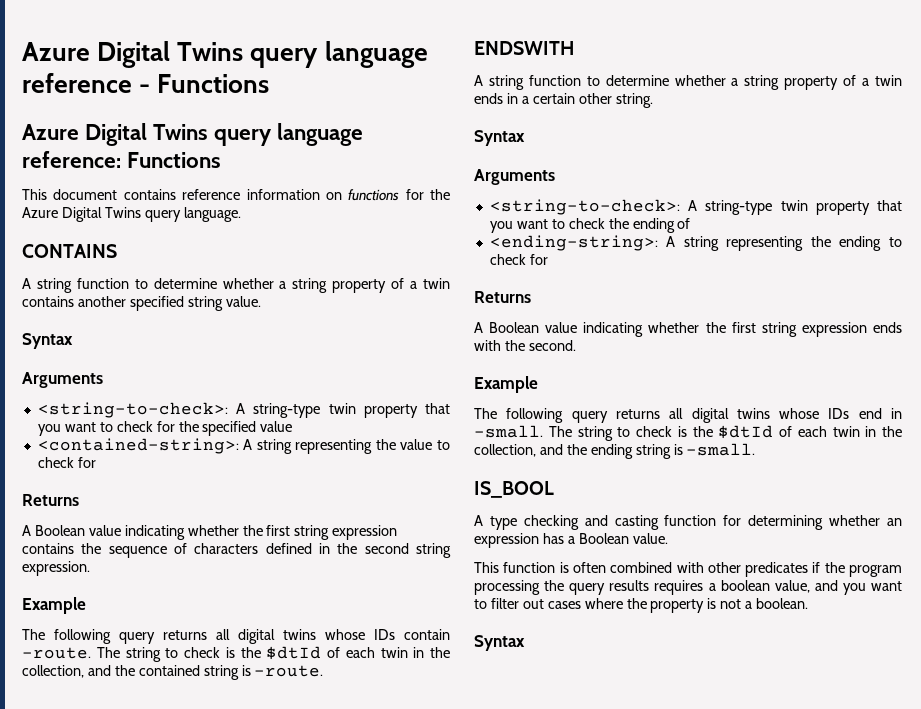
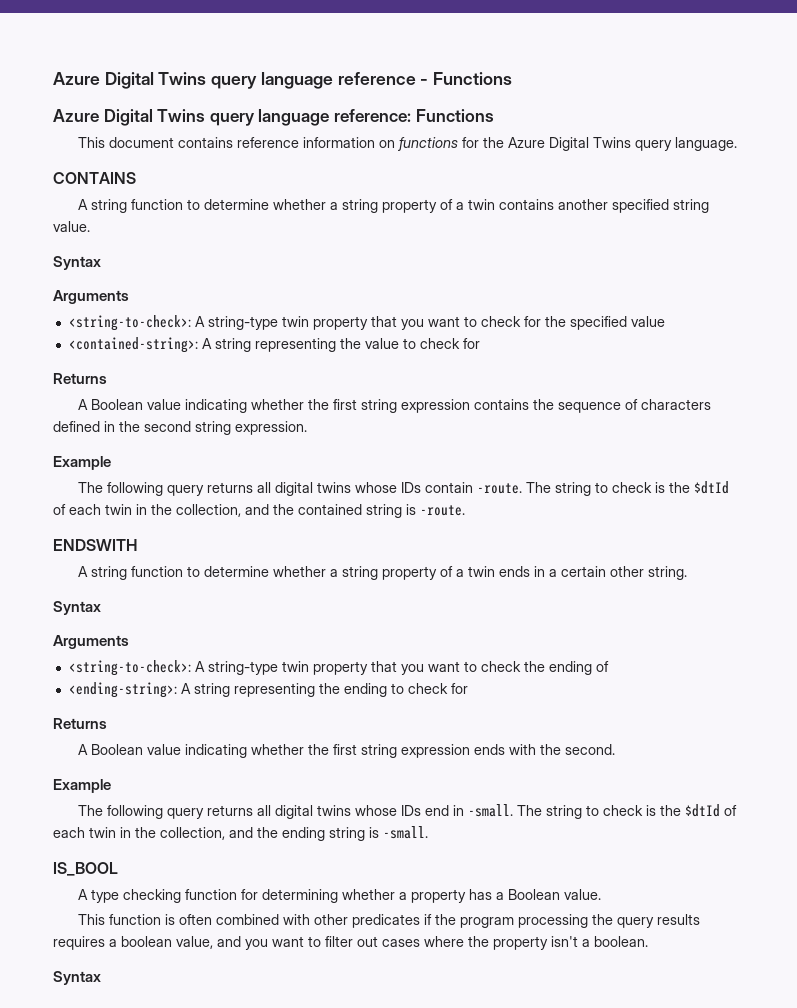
[584,515,659,530] and casting -> (181, 896) none
[887,518,902,526] [474,533,539,548] an expression -> [398,889,466,903] a property
[707,598,742,609] is not -> [551,936,578,947] isn't

